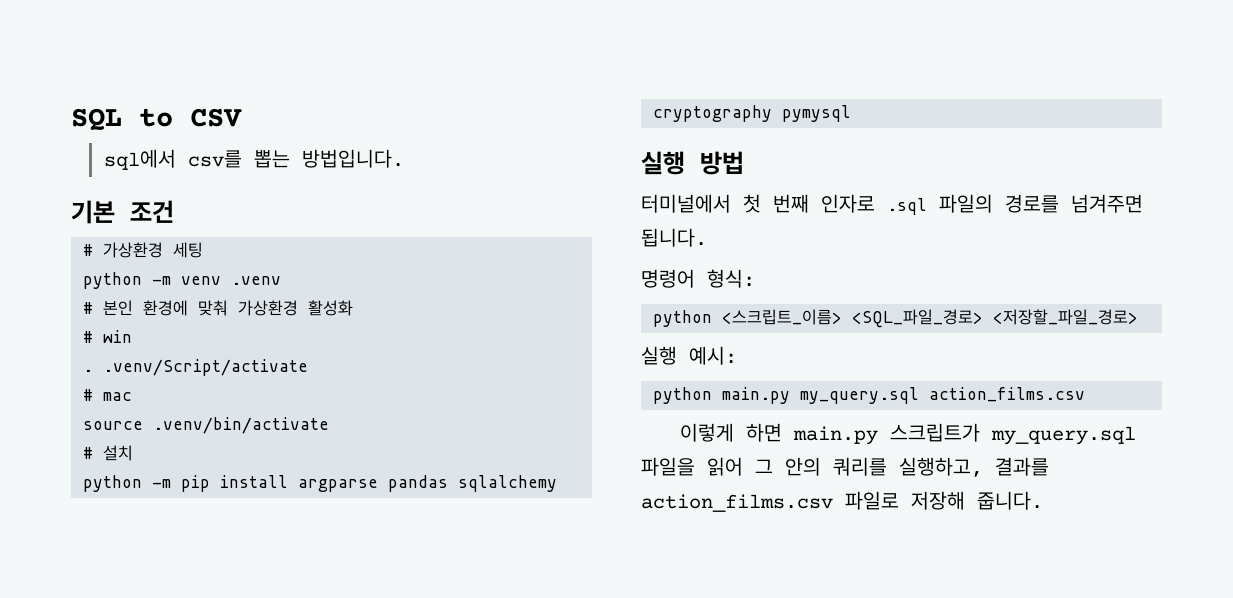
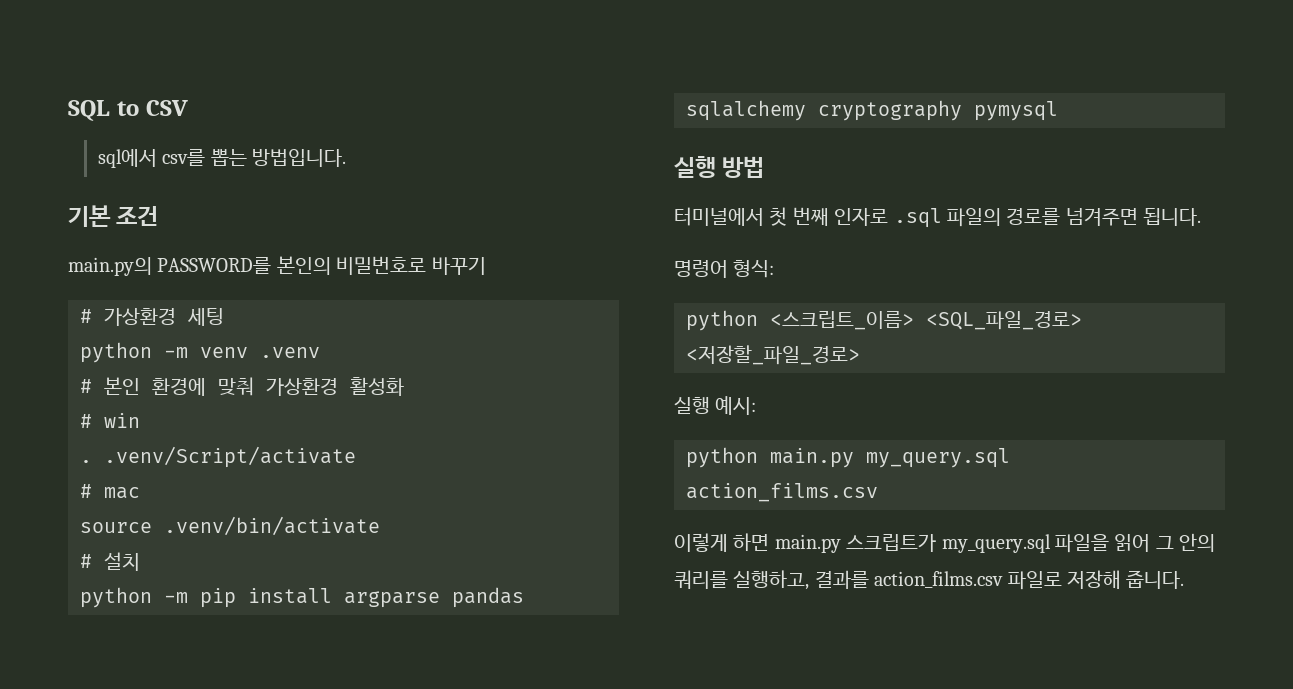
(174, 211) none -> [68,256,486,276] // main.py의 PASSWORD를 본인의 비밀번호로 바꾸기

